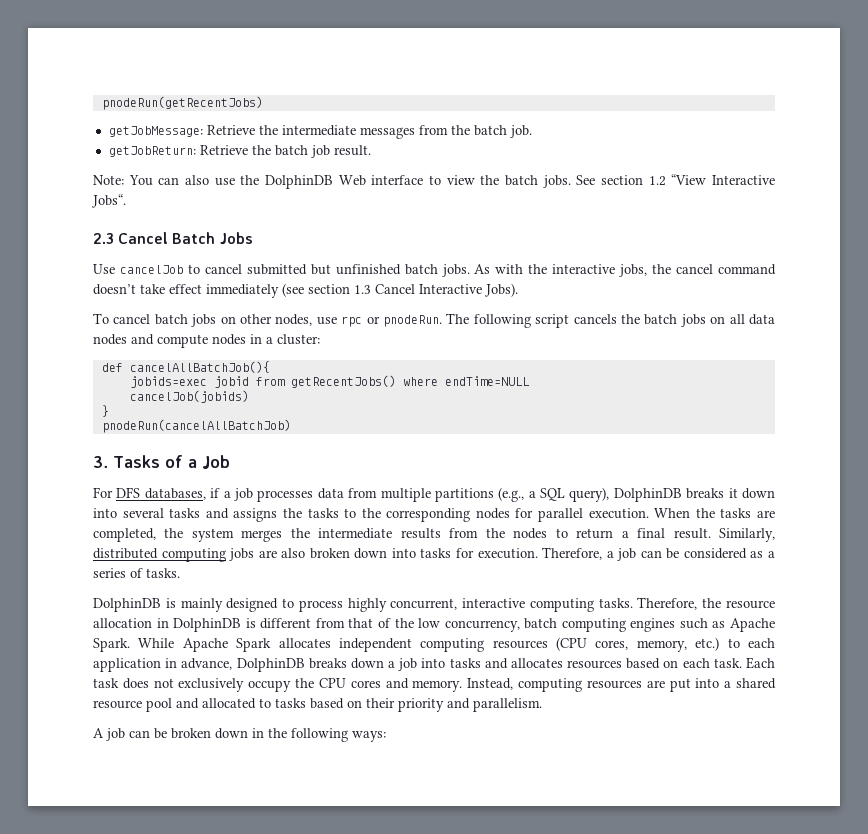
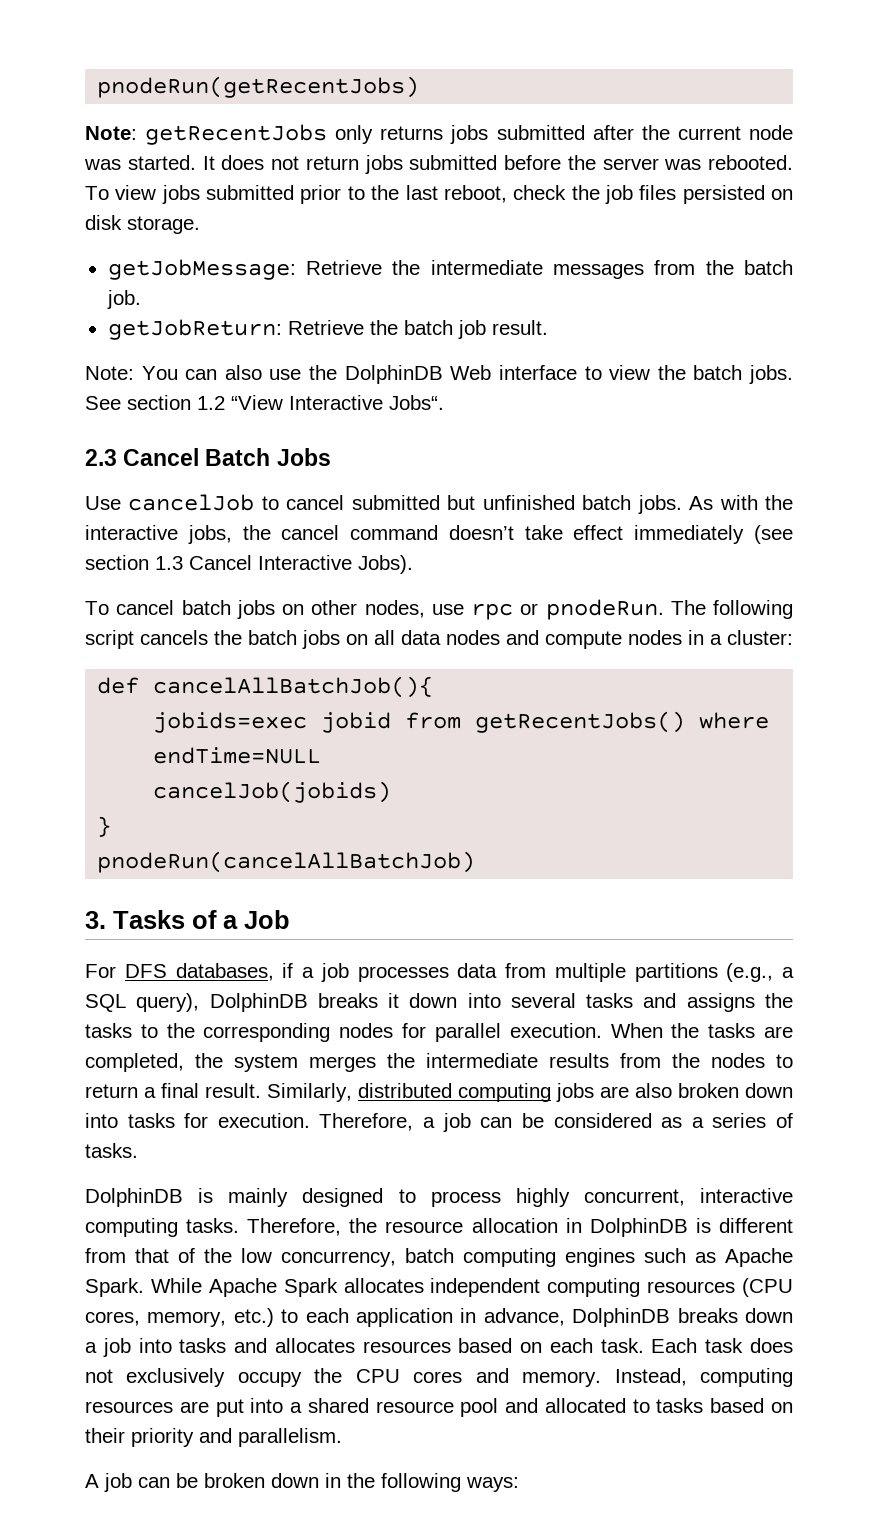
(263, 103) none -> [85,124,793,145] [84,155,793,174] [85,185,793,204] [85,215,200,234] // Note: getRecentJobs only returns jobs submitted after the current node was started. It does not return jobs submitted before the server was rebooted. To view jobs submitted prior to the last reboot, check the job files persisted on disk storage.

